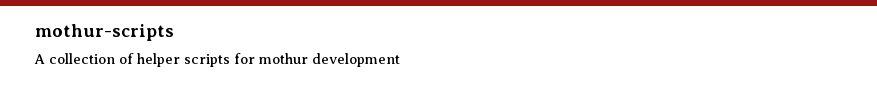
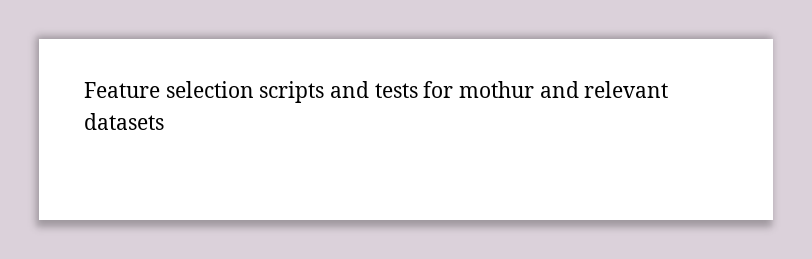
[35,24,174,41] [34,53,400,67] mothur-scripts // A collection of helper scripts for mothur development -> [84,81,669,103] [84,113,164,130] Feature selection scripts and tests for mothur and relevant datasets

